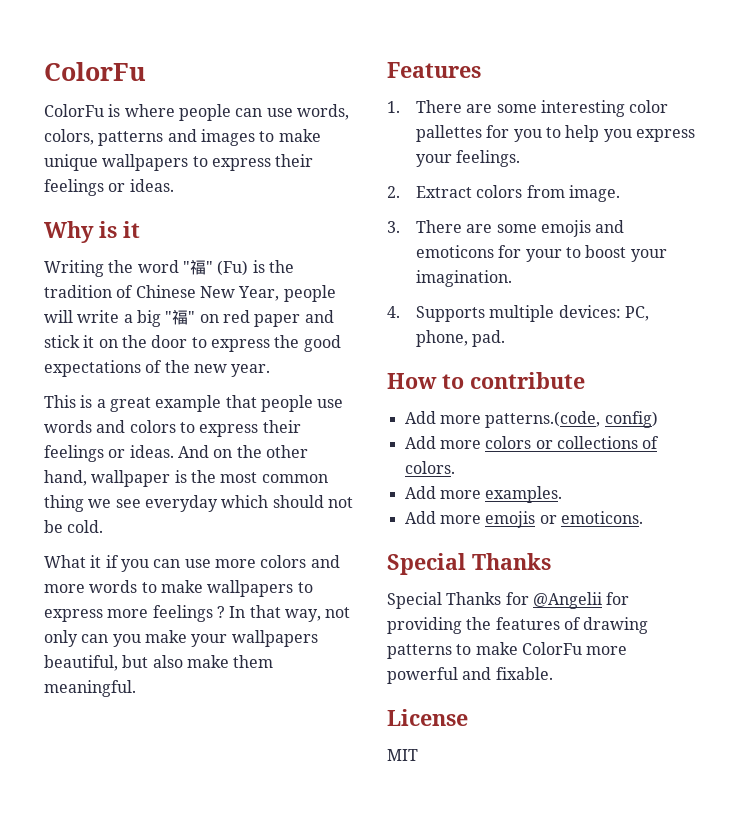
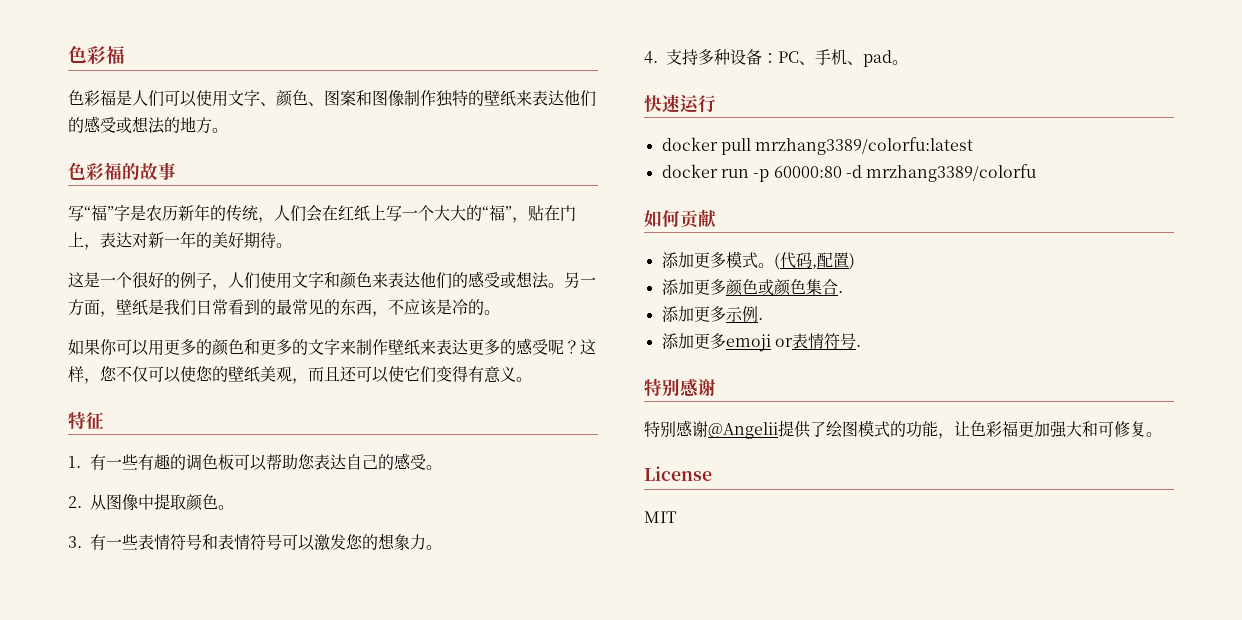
[44,62,146,81] [44,104,349,121] [44,129,321,146] [44,154,314,171] [44,179,174,196] [44,221,140,243] [44,259,294,277] [44,285,336,302] [44,309,334,327] [44,335,341,352] [44,360,271,377] [44,395,344,412] [44,420,301,437] [44,445,308,462] [44,470,328,487] [44,495,353,512] [44,520,104,533] [44,555,340,572] [44,580,313,597] [44,605,351,622] [44,630,318,647] [44,655,274,671] [44,680,136,697] [387,62,481,78] [387,100,669,117] [415,125,695,142] [415,150,521,167] [387,185,620,202] [387,220,625,237] [415,245,667,262] [415,270,512,287] [387,305,649,322] [415,330,506,347] [387,372,585,389] [404,411,658,428] [404,436,660,449] [404,461,455,474] [404,486,563,503] [404,511,643,528] [387,553,551,575] [387,592,630,609] [387,617,649,634] [387,642,628,659] [387,667,553,684] ColorFu // ColorFu is where people can use words, colors, patterns and images to make unique wallpapers to express their feelings or ideas. // Why is it // Writing the word "福" (Fu) is the tradition of Chinese New Year, people will write a big "福" on red paper and stick it on the door to express the good expectations of the new year. // This is a great example that people use words and colors to express their feelings or ideas. And on the other hand, wallpaper is the most common thing we see everyday which should not be cold. // What it if you can use more colors and more words to make wallpapers to express more feelings ? In that way, not only can you make your wallpapers beautiful, but also make them meaningful. // Features // 1. There are some interesting color pallettes for you to help you express your feelings. // 2. Extract colors from image. // 3. There are some emojis and emoticons for your to boost your imagination. // 4. Supports multiple devices: PC, phone, pad. // How to contribute // Add more patterns.(code, config) // Add more colors or collections of colors. // Add more examples. // Add more emojis or emoticons. // Special Thanks // Special Thanks for @Angelii for providing the features of drawing patterns to make ColorFu more powerful and fixable. -> [68,46,125,64] [68,90,596,107] [68,116,228,134] [68,162,176,180] [68,204,576,223] [68,231,292,250] [68,271,596,290] [68,299,500,317] [68,338,596,356] [68,366,532,384] [68,411,104,430] [68,453,442,471] [68,493,234,511] [68,533,442,551] [644,49,908,67] [644,94,716,113] [661,137,974,155] [661,164,1037,182] [644,209,717,229] [661,251,855,270] [661,279,843,296] [661,306,763,322] [661,333,861,352] [644,378,716,397] [644,420,1162,439] 色彩福 // 色彩福是人们可以使用文字、颜色、图案和图像制作独特的壁纸来表达他们的感受或想法的地方。 // 色彩福的故事 // 写“福”字是农历新年的传统，人们会在红纸上写一个大大的“福”，贴在门上，表达对新一年的美好期待。 // 这是一个很好的例子，人们使用文字和颜色来表达他们的感受或想法。另一方面，壁纸是我们日常看到的最常见的东西，不应该是冷的。 // 如果你可以用更多的颜色和更多的文字来制作壁纸来表达更多的感受呢？这样，您不仅可以使您的壁纸美观，而且还可以使它们变得有意义。 // 特征 // 1.有一些有趣的调色板可以帮助您表达自己的感受。 // 2.从图像中提取颜色。 // 3.有一些表情符号和表情符号可以激发您的想象力。 // 4.支持多种设备：PC、手机、pad。 // 快速运行 // docker pull mrzhang3389/colorfu:latest // docker run -p 60000:80 -d mrzhang3389/colorfu // 如何贡献 // 添加更多模式。(代码,配置) // 添加更多颜色或颜色集合. // 添加更多示例. // 添加更多emoji or表情符号. // 特别感谢 // 特别感谢@Angelii提供了绘图模式的功能，让色彩福更加强大和可修复。

